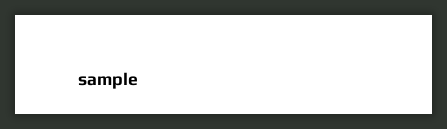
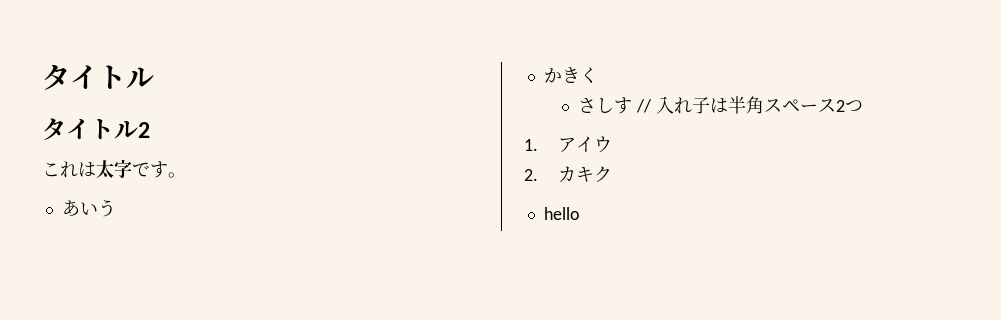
[78,72,138,89] sample -> [42,64,154,90] [42,118,150,141] [42,159,186,179] [61,199,116,217] [543,67,598,83] [577,96,863,114] [524,136,612,153] [524,166,612,183] [543,207,580,220] タイトル // タイトル2 // これは太字です。 // あいう // かきく // さしす // 入れ子は半角スペース2つ // 1.アイウ // 2.カキク // hello

